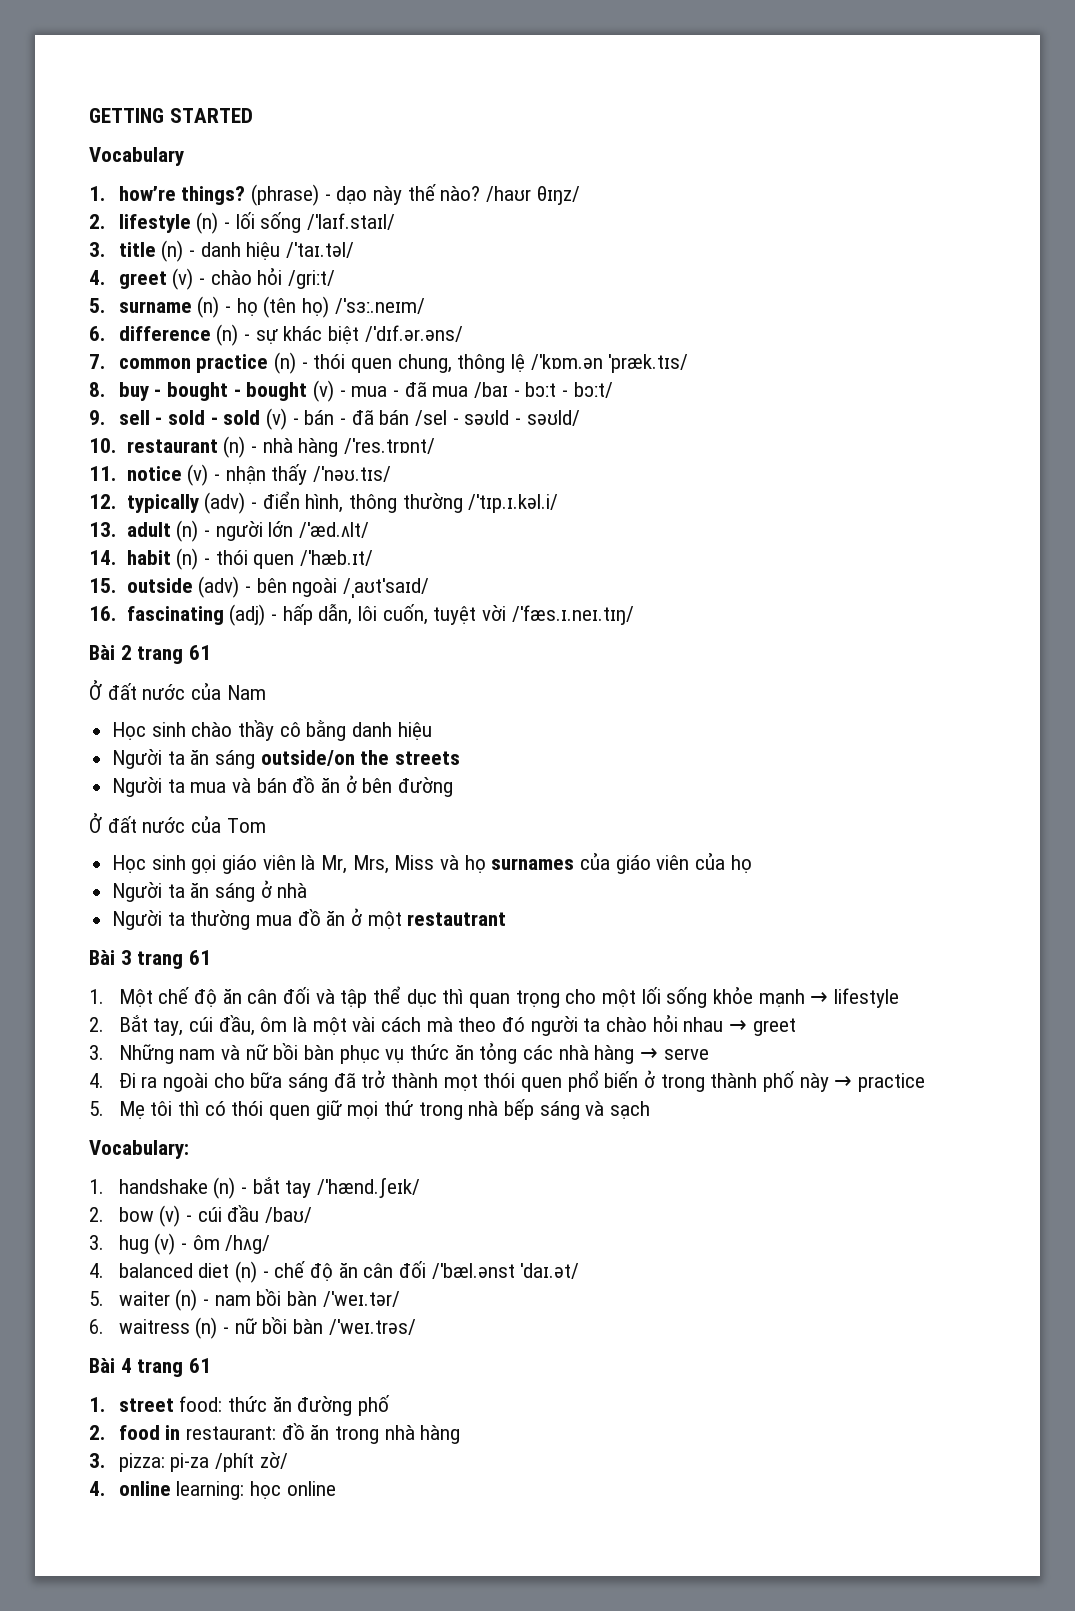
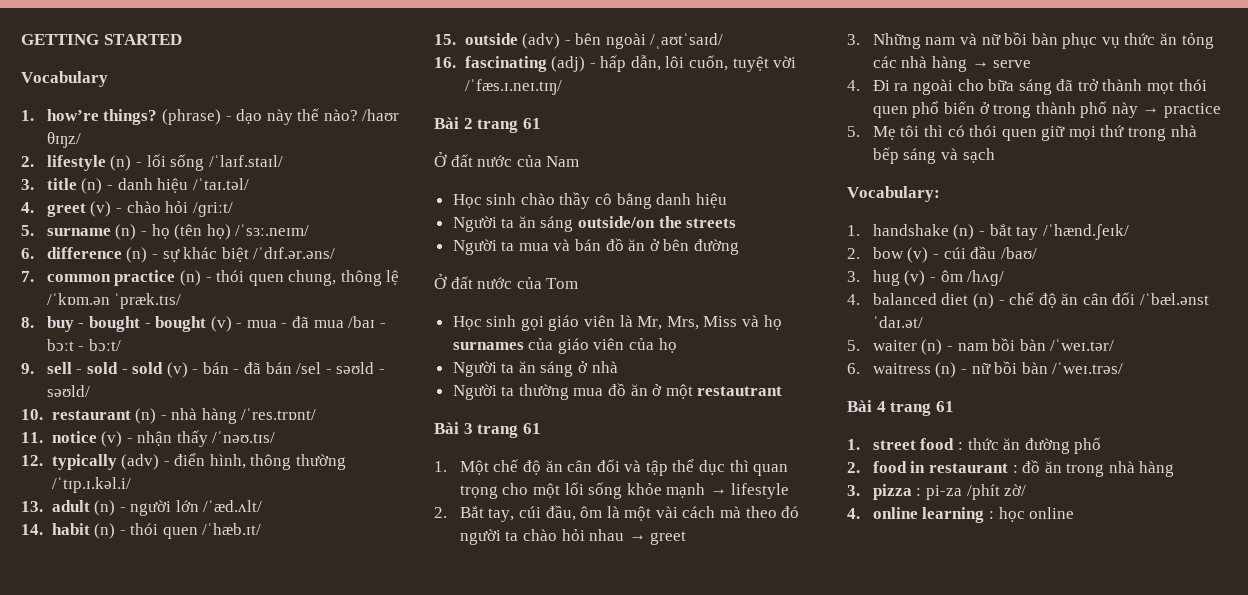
[179,1396,223,1412] food: -> [920,438,963,450] food :
[185,1426,276,1440] restaurant: -> [928,463,1018,473] restaurant :
[118,1453,165,1472] pizza: -> [872,484,922,500] pizza :
[176,1481,245,1500] learning: -> [922,507,994,523] learning :

